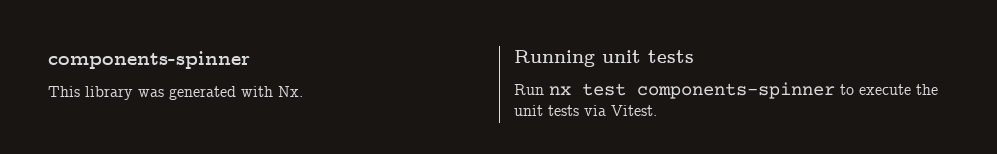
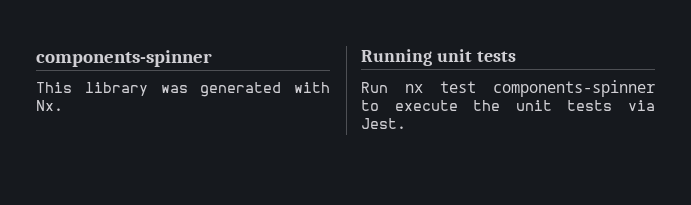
[611,105,657,116] Vitest. -> [361,118,406,129] Jest.

